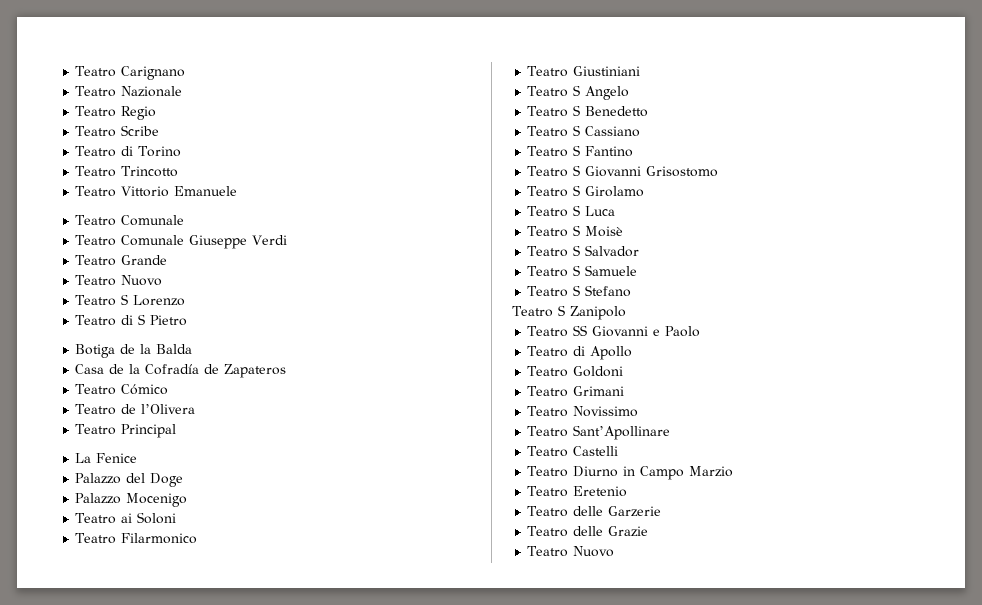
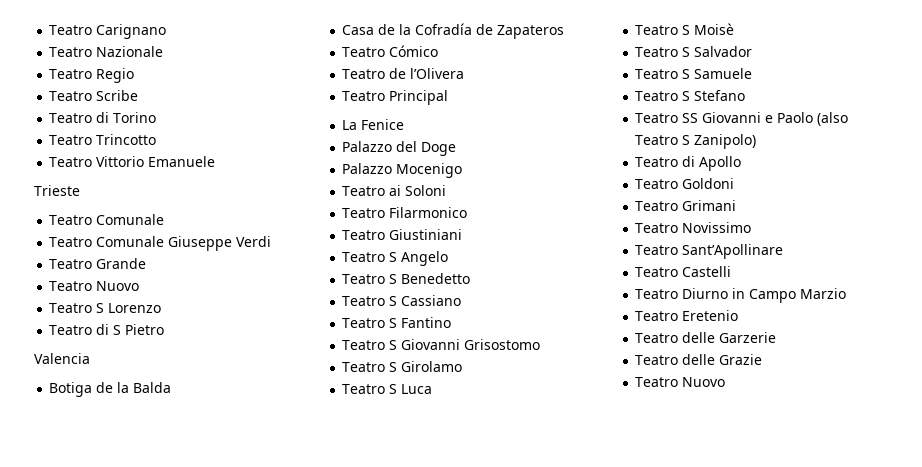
(238, 191) none -> [34,185,80,196] // Trieste
(188, 320) none -> [34,353,90,364] // Valencia
[512,305,626,320] // Teatro S Zanipolo -> (746, 95) none
(701, 331) none -> [817,112,849,126] [635,134,757,149] (also Teatro S Zanipolo)

